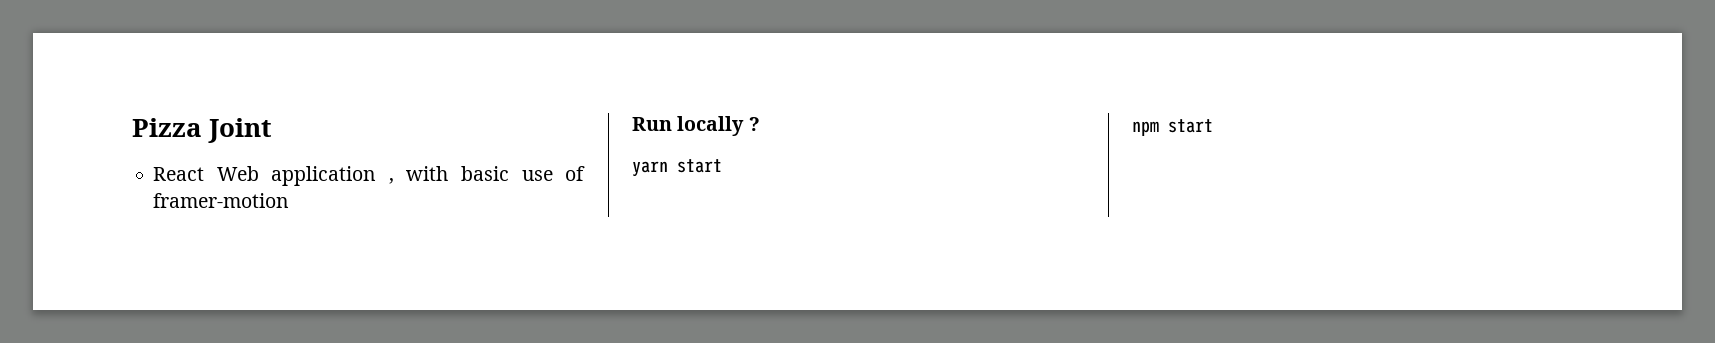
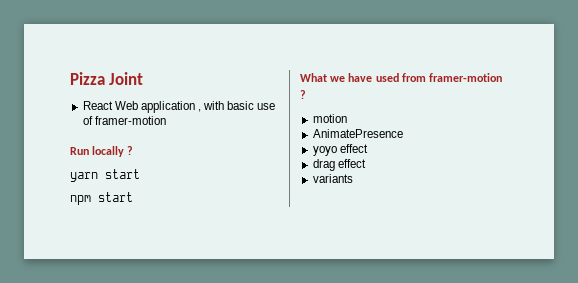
(1213, 126) none -> [300,73,503,82] [300,90,306,99] [312,114,347,123] [312,129,403,138] [312,144,368,156] [312,159,366,171] [312,174,353,183] // What we have used from framer-motion ? // motion // AnimatePresence // yoyo effect // drag effect // variants

